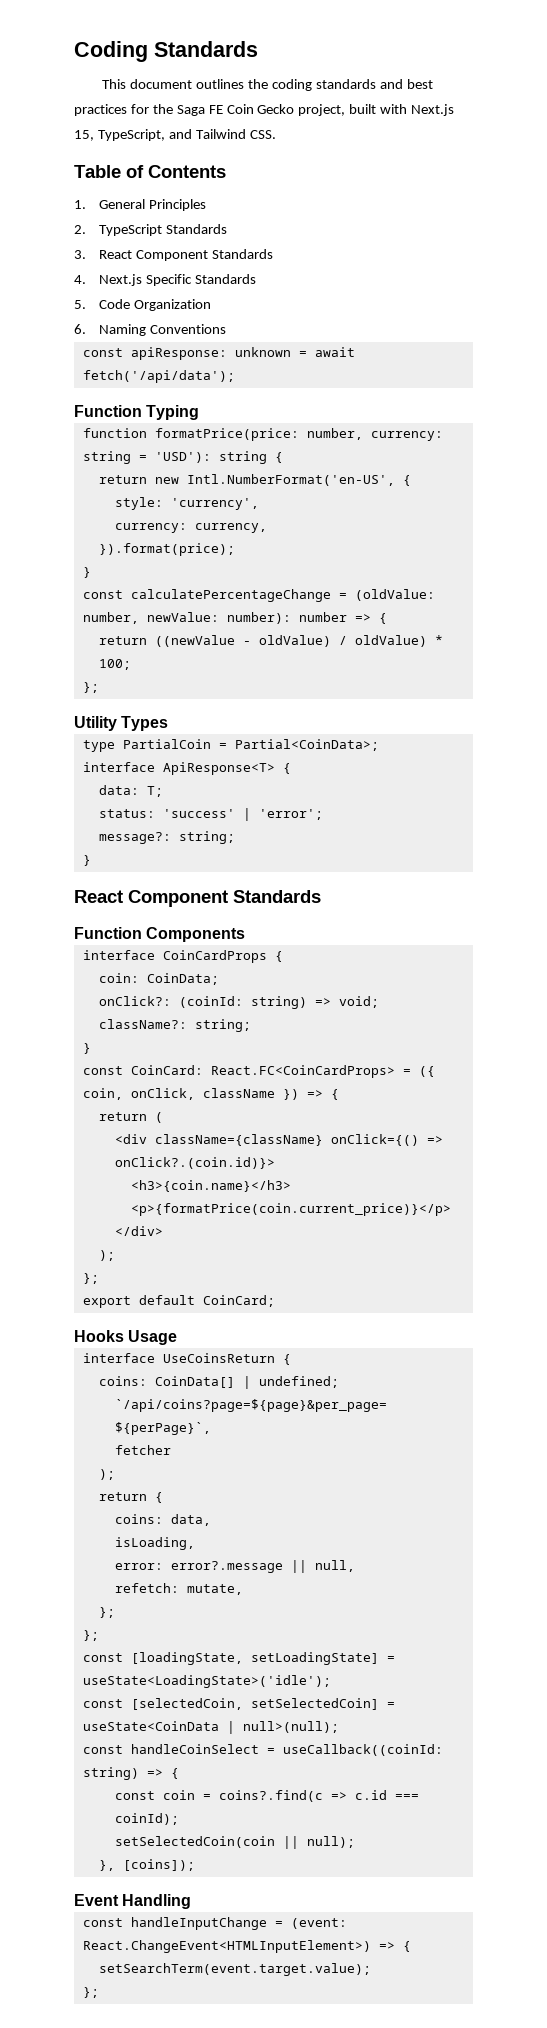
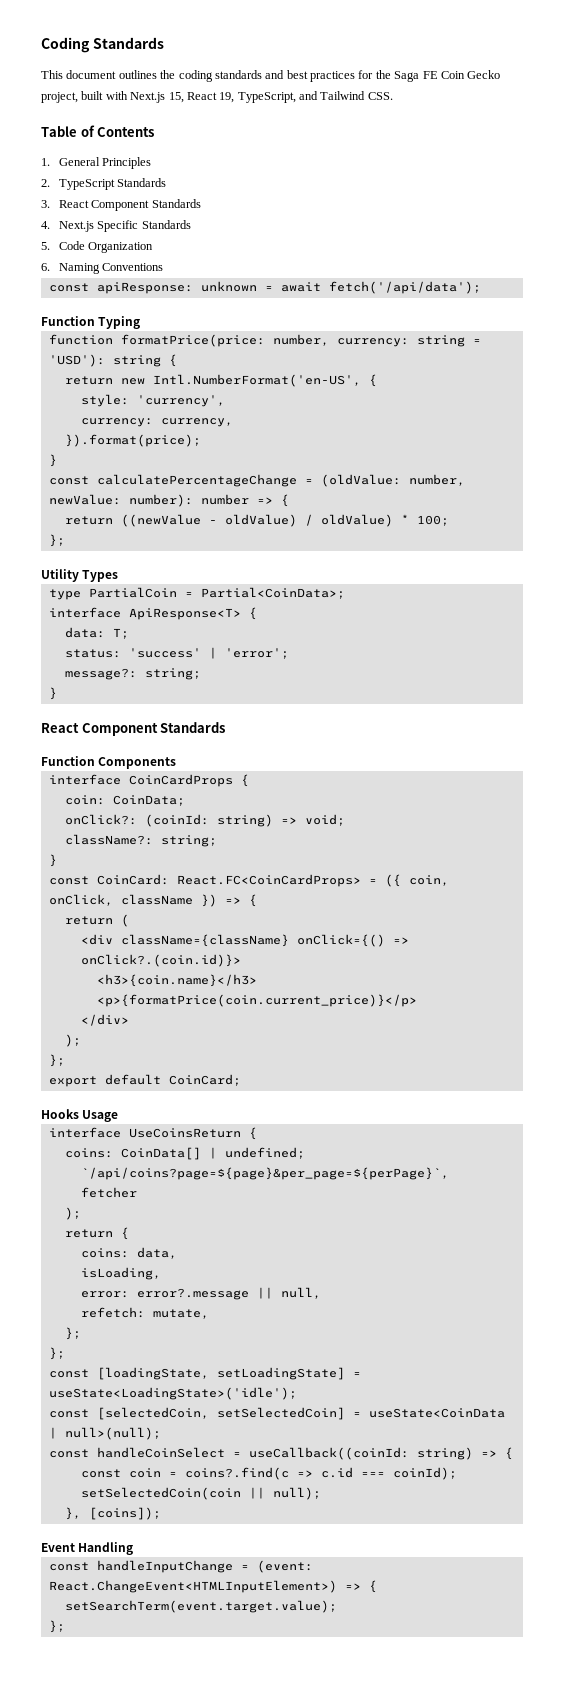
(94, 135) none -> [186,92,235,103] React 19,

